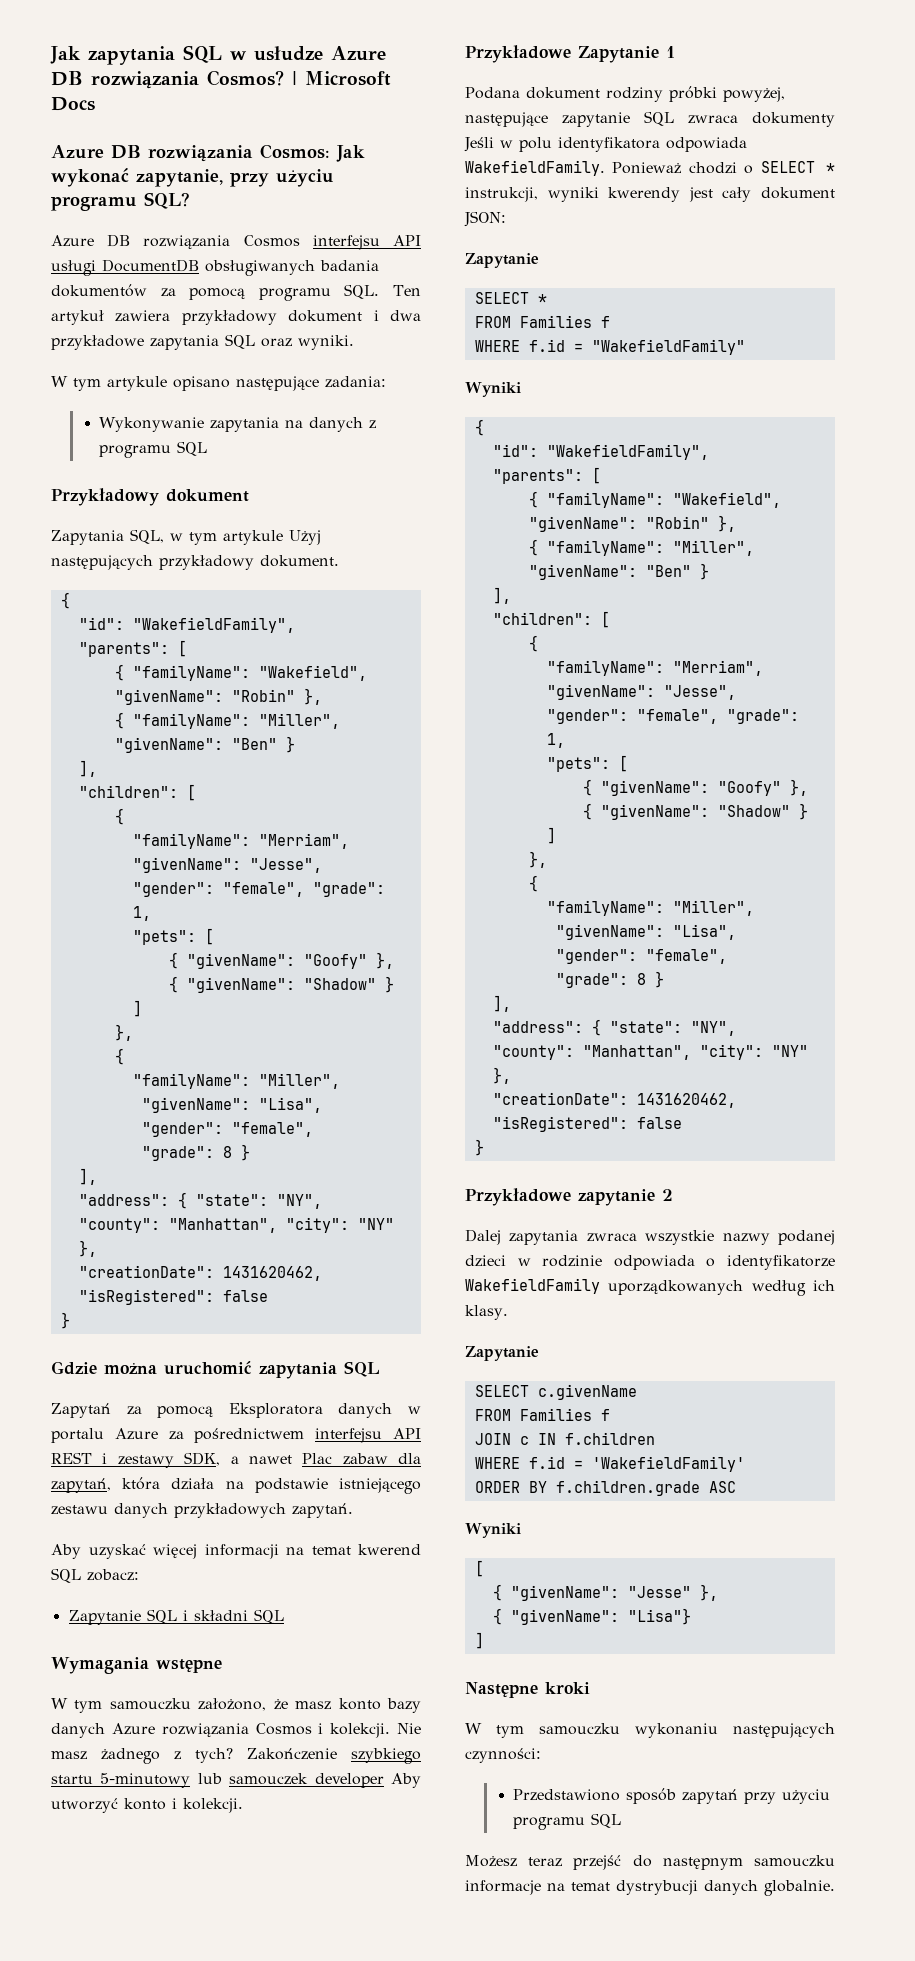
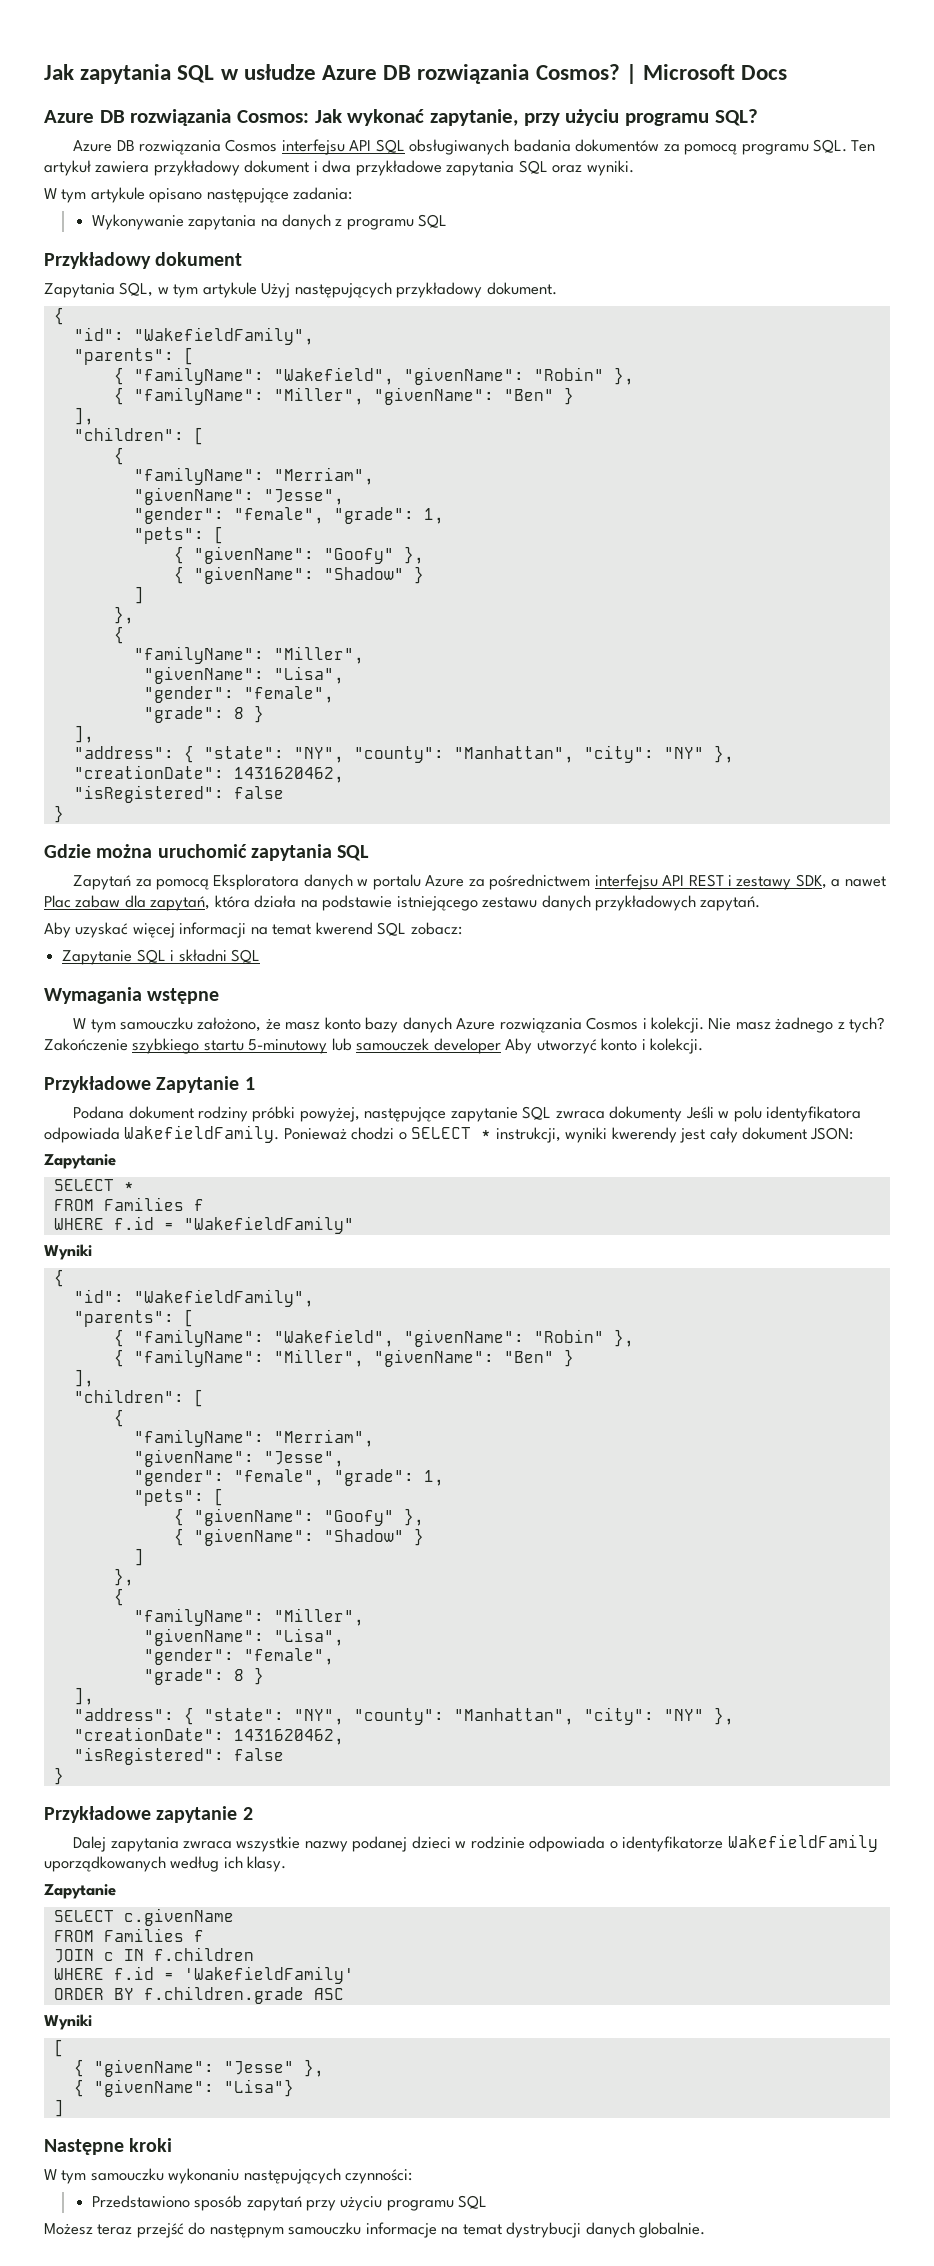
[51,259,199,276] usługi DocumentDB -> [375,139,405,153] SQL

